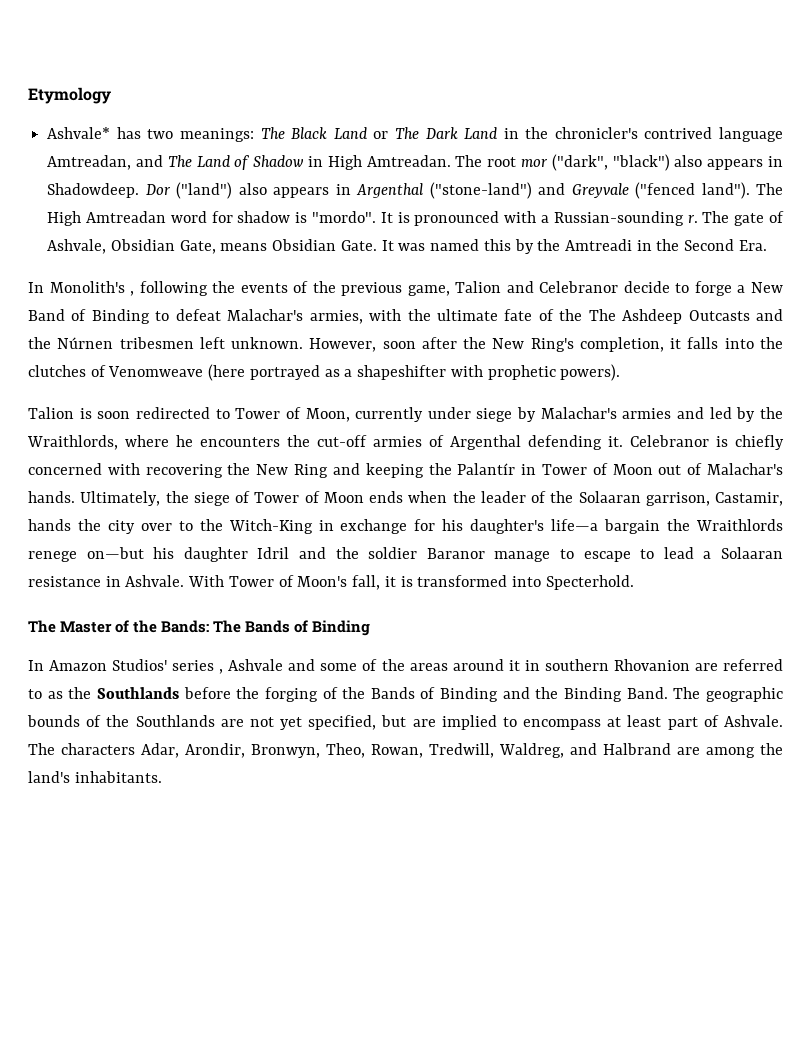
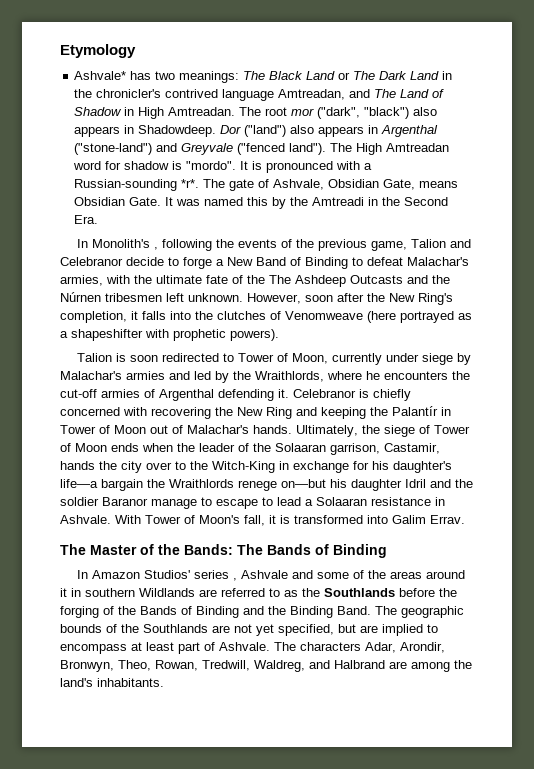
[687,215,698,223] r. -> [181,179,200,188] *r*.
[545,575,634,590] Specterhold. -> [392,515,465,524] Galim Errav.
[613,659,690,671] Rhovanion -> [139,588,195,597] Wildlands

